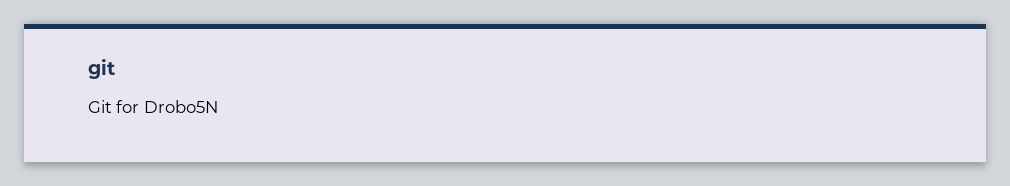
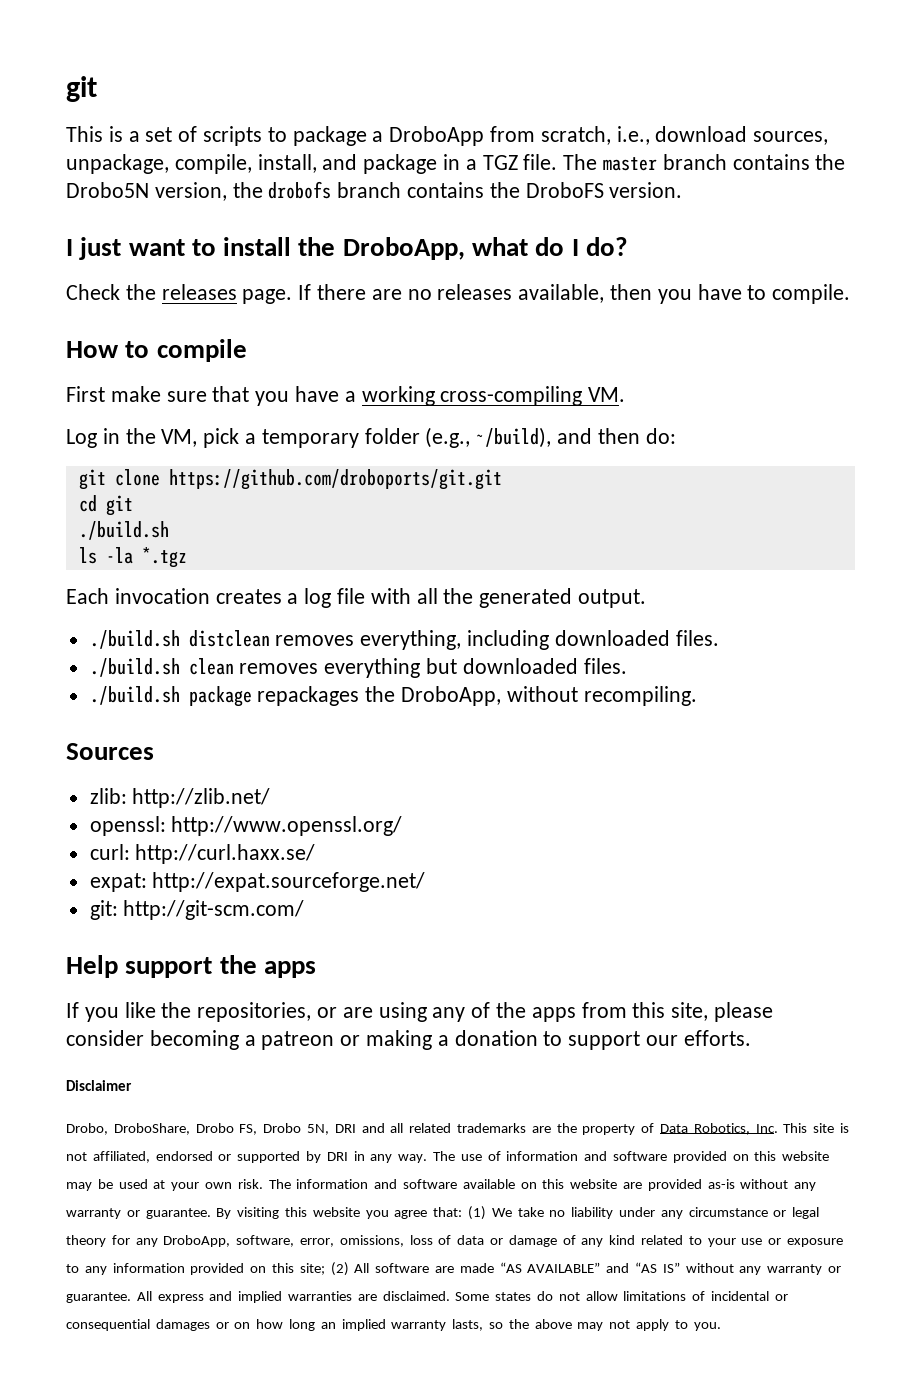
[88,59,115,79] [88,100,218,113] git // Git for Drobo5N -> [66,76,97,102] [66,126,829,146] [66,154,846,174] [66,181,683,201] [66,237,628,260] [66,284,851,304] [66,339,247,362] [66,386,626,406] [66,427,676,448] [78,469,502,490] [78,495,133,516] [78,521,169,540] [78,547,187,568] [66,588,647,608] [89,630,719,650] [89,658,627,678] [89,686,697,707] [66,743,154,760] [89,788,271,808] [89,816,403,836] [89,844,316,864] [89,872,426,892] [89,900,305,920] [66,955,316,978] [66,1002,774,1022] [66,1030,751,1050] [66,1080,132,1091] [66,1123,850,1135] [66,1151,830,1163] [66,1179,817,1191] [66,1206,820,1220] [66,1235,844,1247] [66,1262,842,1276] [66,1291,788,1303] [66,1319,721,1331] git // This is a set of scripts to package a DroboApp from scratch, i.e., download sources, unpackage, compile, install, and package in a TGZ file. The master branch contains the Drobo5N version, the drobofs branch contains the DroboFS version. // I just want to install the DroboApp, what do I do? // Check the releases page. If there are no releases available, then you have to compile. // How to compile // First make sure that you have a working cross-compiling VM. // Log in the VM, pick a temporary folder (e.g., ~/build), and then do: // git clone https://github.com/droboports/git.git // cd git // ./build.sh // ls -la *.tgz // Each invocation creates a log file with all the generated output. // ./build.sh distclean removes everything, including downloaded files. // ./build.sh clean removes everything but downloaded files. // ./build.sh package repackages the DroboApp, without recompiling. // Sources // zlib: http://zlib.net/ // openssl: http://www.openssl.org/ // curl: http://curl.haxx.se/ // expat: http://expat.sourceforge.net/ // git: http://git-scm.com/ // Help support the apps // If you like the repositories, or are using any of the apps from this site, please consider becoming a patreon or making a donation to support our efforts. // Disclaimer // Drobo, DroboShare, Drobo FS, Drobo 5N, DRI and all related trademarks are the property of Data Robotics, Inc. This site is not affiliated, endorsed or supported by DRI in any way. The use of information and software provided on this website may be used at your own risk. The information and software available on this website are provided as-is without any warranty or guarantee. By visiting this website you agree that: (1) We take no liability under any circumstance or legal theory for any DroboApp, software, error, omissions, loss of data or damage of any kind related to your use or exposure to any information provided on this site; (2) All software are made “AS AVAILABLE” and “AS IS” without any warranty or guarantee. All express and implied warranties are disclaimed. Some states do not allow limitations of incidental or consequential damages or on how long an implied warranty lasts, so the above may not apply to you.

